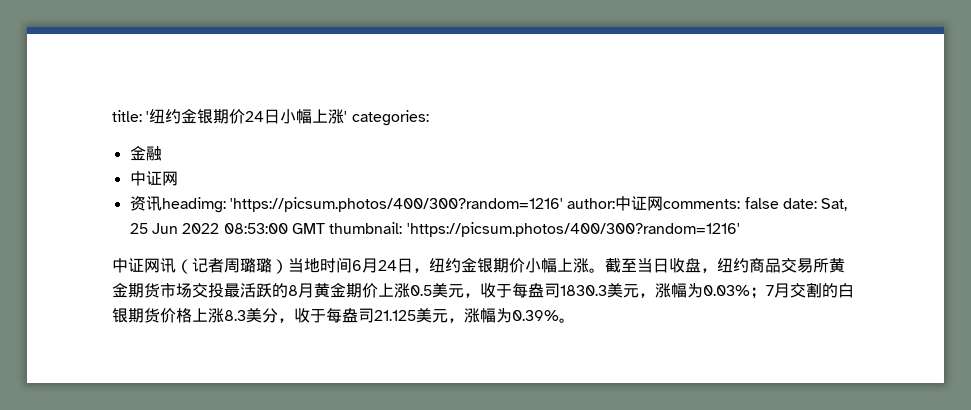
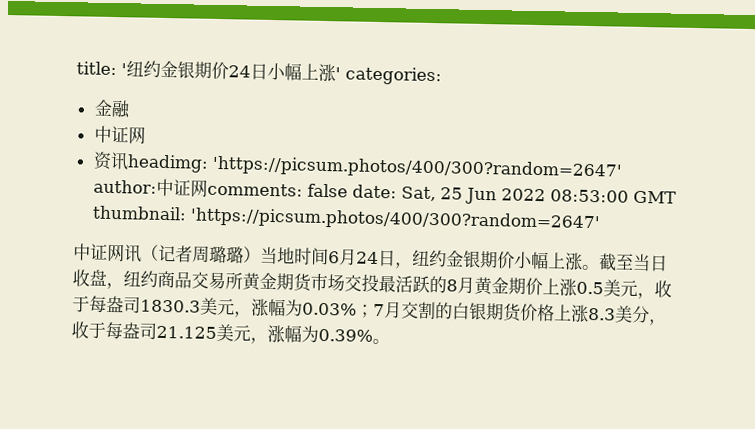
[229,197,563,212] 'https://picsum.photos/400/300?random=1216' -> [211,155,623,181] 'https://picsum.photos/400/300?random=2647'
[406,222,740,237] 'https://picsum.photos/400/300?random=1216' -> [189,207,601,233] 'https://picsum.photos/400/300?random=2647'

